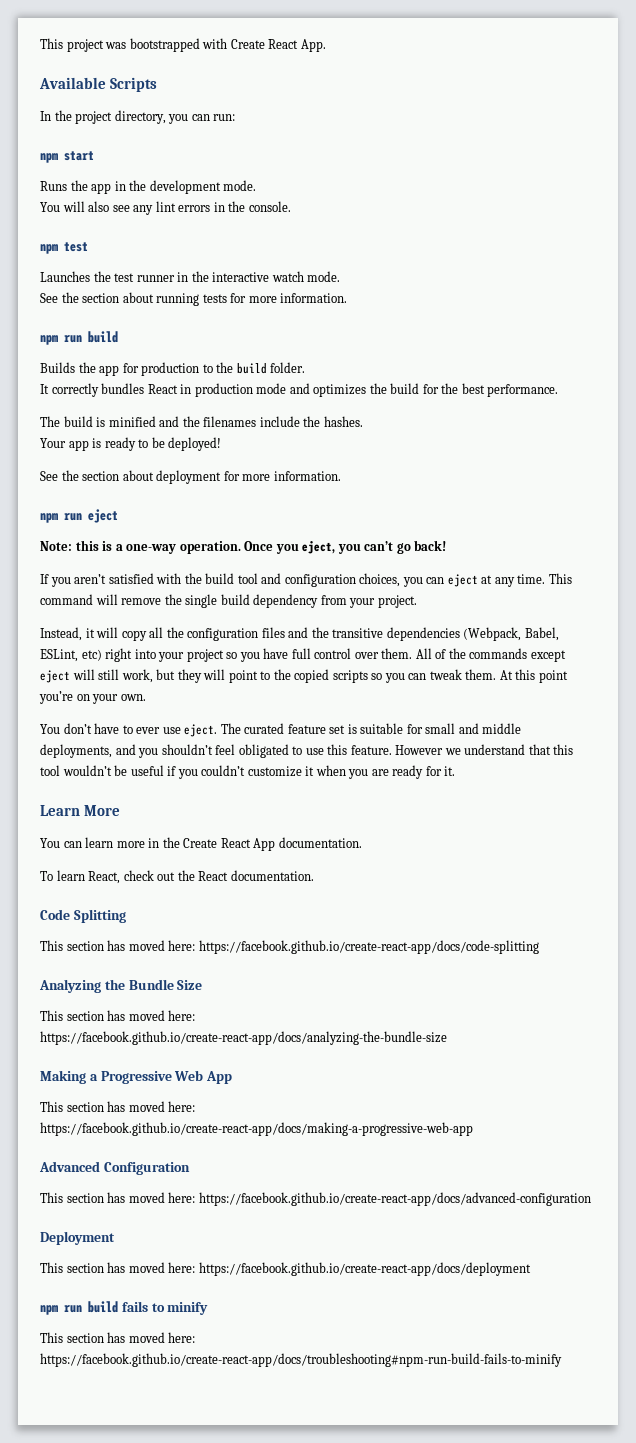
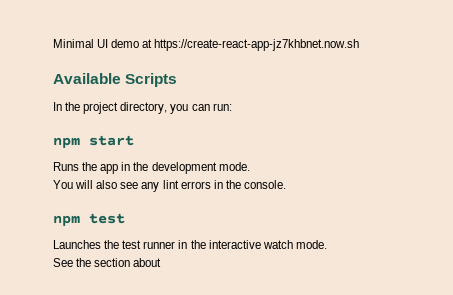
[40,38,326,52] This project was bootstrapped with Create React App. -> [53,39,360,51] Minimal UI demo at https://create-react-app-jz7khbnet.now.sh
[156,293,348,306] [40,331,118,345] [40,362,306,376] [40,383,559,397] [40,416,363,427] [40,437,222,451] [40,470,341,484] [40,509,118,523] [40,540,447,554] [40,573,572,587] [40,594,417,608] [40,627,559,641] [40,648,566,662] [40,669,568,683] [39,691,146,704] [40,723,522,737] [40,744,574,758] [40,765,456,779] [40,805,121,816] [40,837,362,851] [40,870,314,884] [40,909,126,923] [40,940,539,954] [39,979,203,993] [40,1010,196,1021] [40,1031,447,1045] [40,1070,233,1084] [40,1101,196,1112] [40,1122,473,1136] [39,1161,190,1175] [40,1192,591,1206] [40,1231,115,1245] [40,1262,531,1276] [40,1301,209,1315] [40,1332,196,1343] [40,1353,562,1367] running tests for more information. // npm run build // Builds the app for production to the build folder. // It correctly bundles React in production mode and optimizes the build for the best performance. // The build is minified and the filenames include the hashes. // Your app is ready to be deployed! // See the section about deployment for more information. // npm run eject // Note: this is a one-way operation. Once you eject, you can’t go back! // If you aren’t satisfied with the build tool and configuration choices, you can eject at any time. This command will remove the single build dependency from your project. // Instead, it will copy all the configuration files and the transitive dependencies (Webpack, Babel, ESLint, etc) right into your project so you have full control over them. All of the commands except eject will still work, but they will point to the copied scripts so you can tweak them. At this point you’re on your own. // You don’t have to ever use eject. The curated feature set is suitable for small and middle deployments, and you shouldn’t feel obligated to use this feature. However we understand that this tool wouldn’t be useful if you couldn’t customize it when you are ready for it. // Learn More // You can learn more in the Create React App documentation. // To learn React, check out the React documentation. // Code Splitting // This section has moved here: https://facebook.github.io/create-react-app/docs/code-splitting // Analyzing the Bundle Size // This section has moved here: https://facebook.github.io/create-react-app/docs/analyzing-the-bundle-size // Making a Progressive Web App // This section has moved here: https://facebook.github.io/create-react-app/docs/making-a-progressive-web-app // Advanced Configuration // This section has moved here: https://facebook.github.io/create-react-app/docs/advanced-configuration // Deployment // This section has moved here: https://facebook.github.io/create-react-app/docs/deployment // npm run build fails to minify // This section has moved here: https://facebook.github.io/create-react-app/docs/troubleshooting#npm-run-build-fails-to-minify -> (162, 262) none

